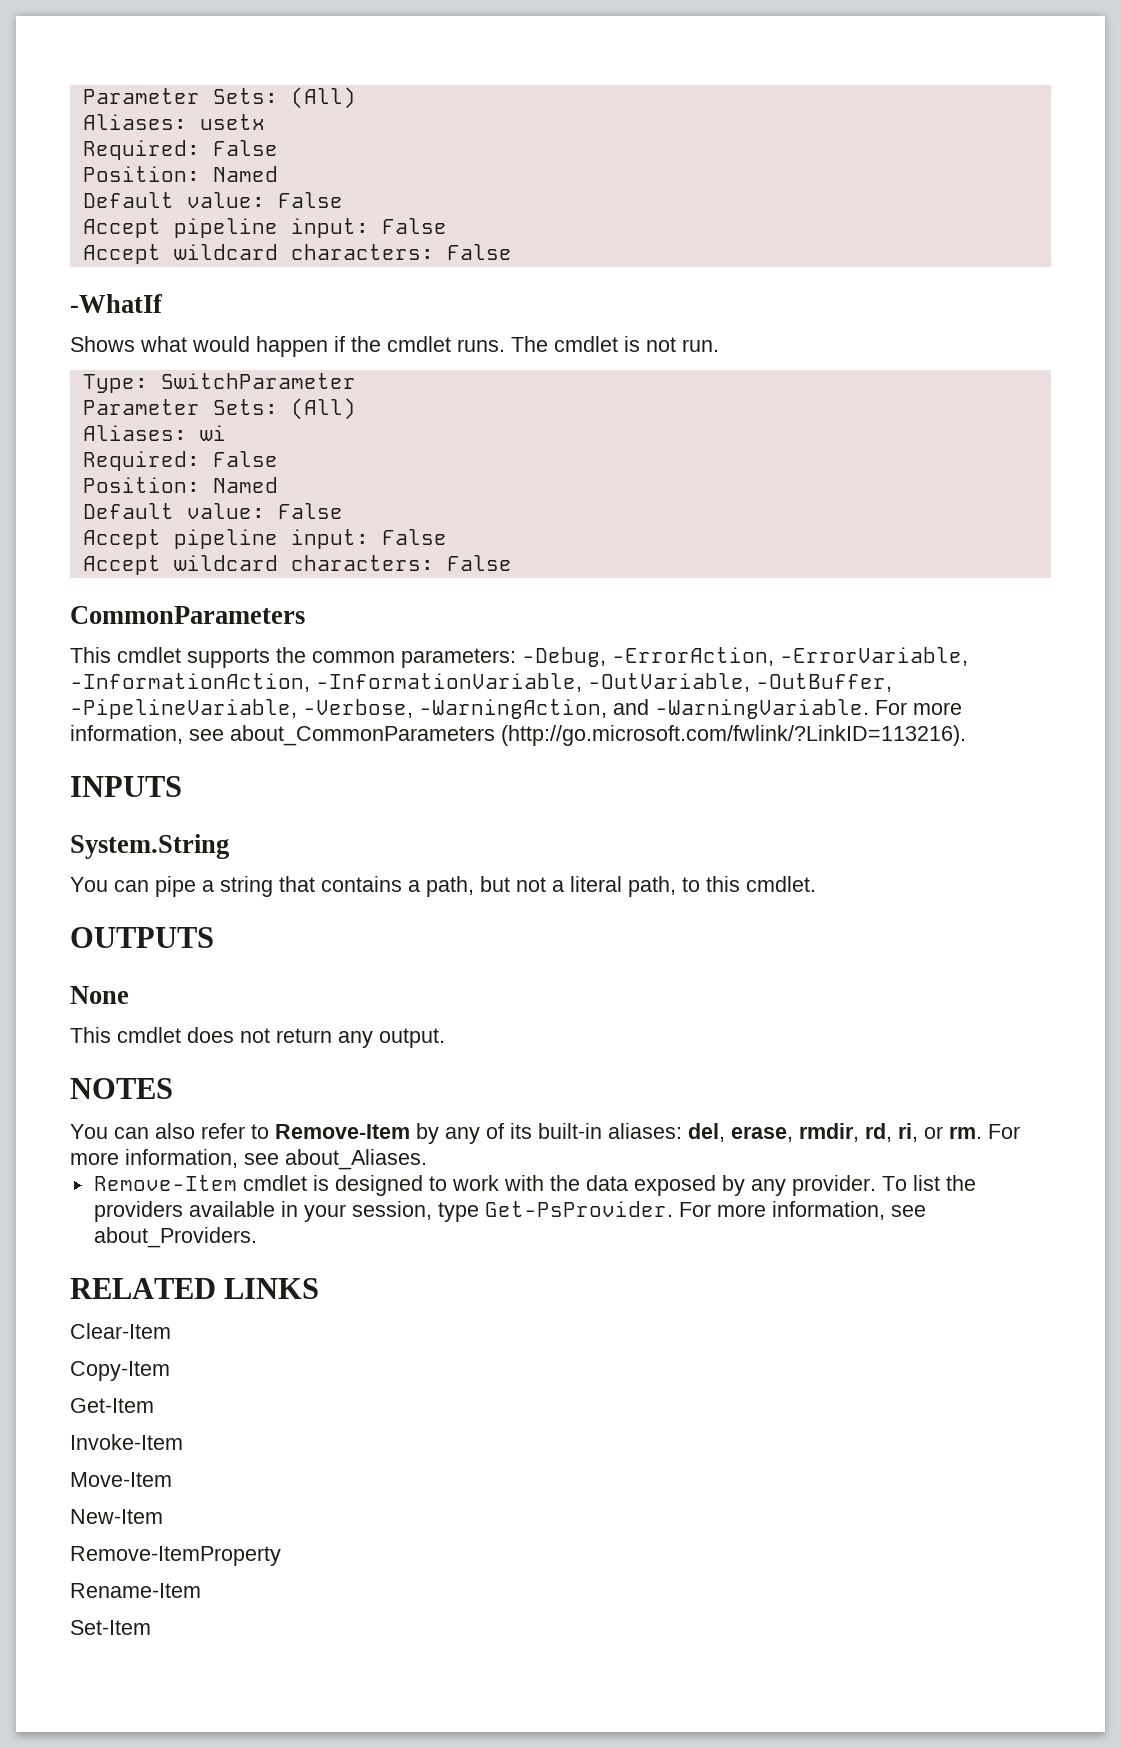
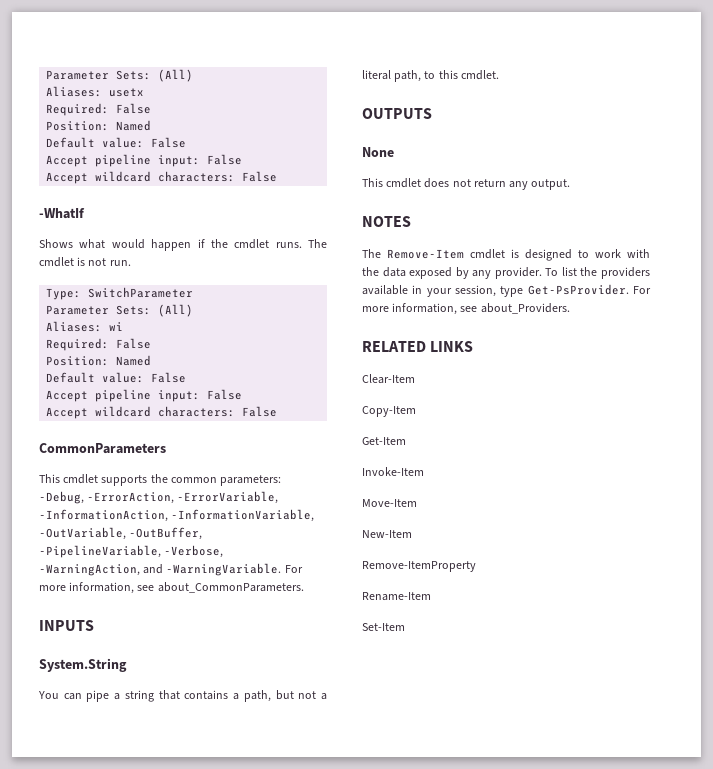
[230,725,966,746] about_CommonParameters (http://go.microsoft.com/fwlink/?LinkID=113216). -> [157,582,304,593] about_CommonParameters.
[70,1123,1020,1144] [70,1149,427,1170] You can also refer to Remove-Item by any of its built-in aliases: del, erase, rmdir, rd, ri, or rm. For more information, see about_Aliases. // -> [362,249,381,258] The

